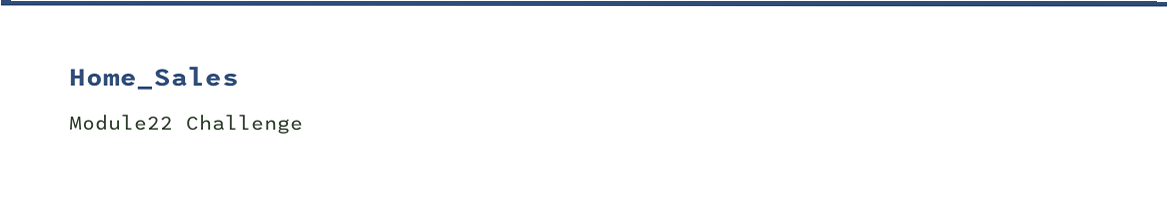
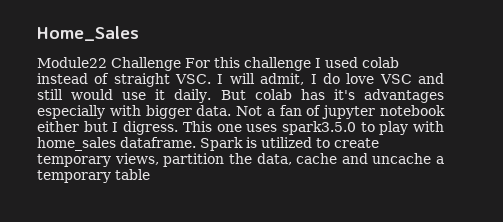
(303, 124) none -> [185,57,399,71] [37,73,445,87] [37,89,445,103] [37,105,445,119] [37,121,444,135] [37,137,379,151] [37,153,444,167] [37,169,150,183] For this challenge I used colab instead of straight VSC. I will admit, I do love VSC and still would use it daily. But colab has it's advantages especially with bigger data. Not a fan of jupyter notebook either but I digress. This one uses spark3.5.0 to play with home_sales dataframe. Spark is utilized to create temporary views, partition the data, cache and uncache a temporary table

